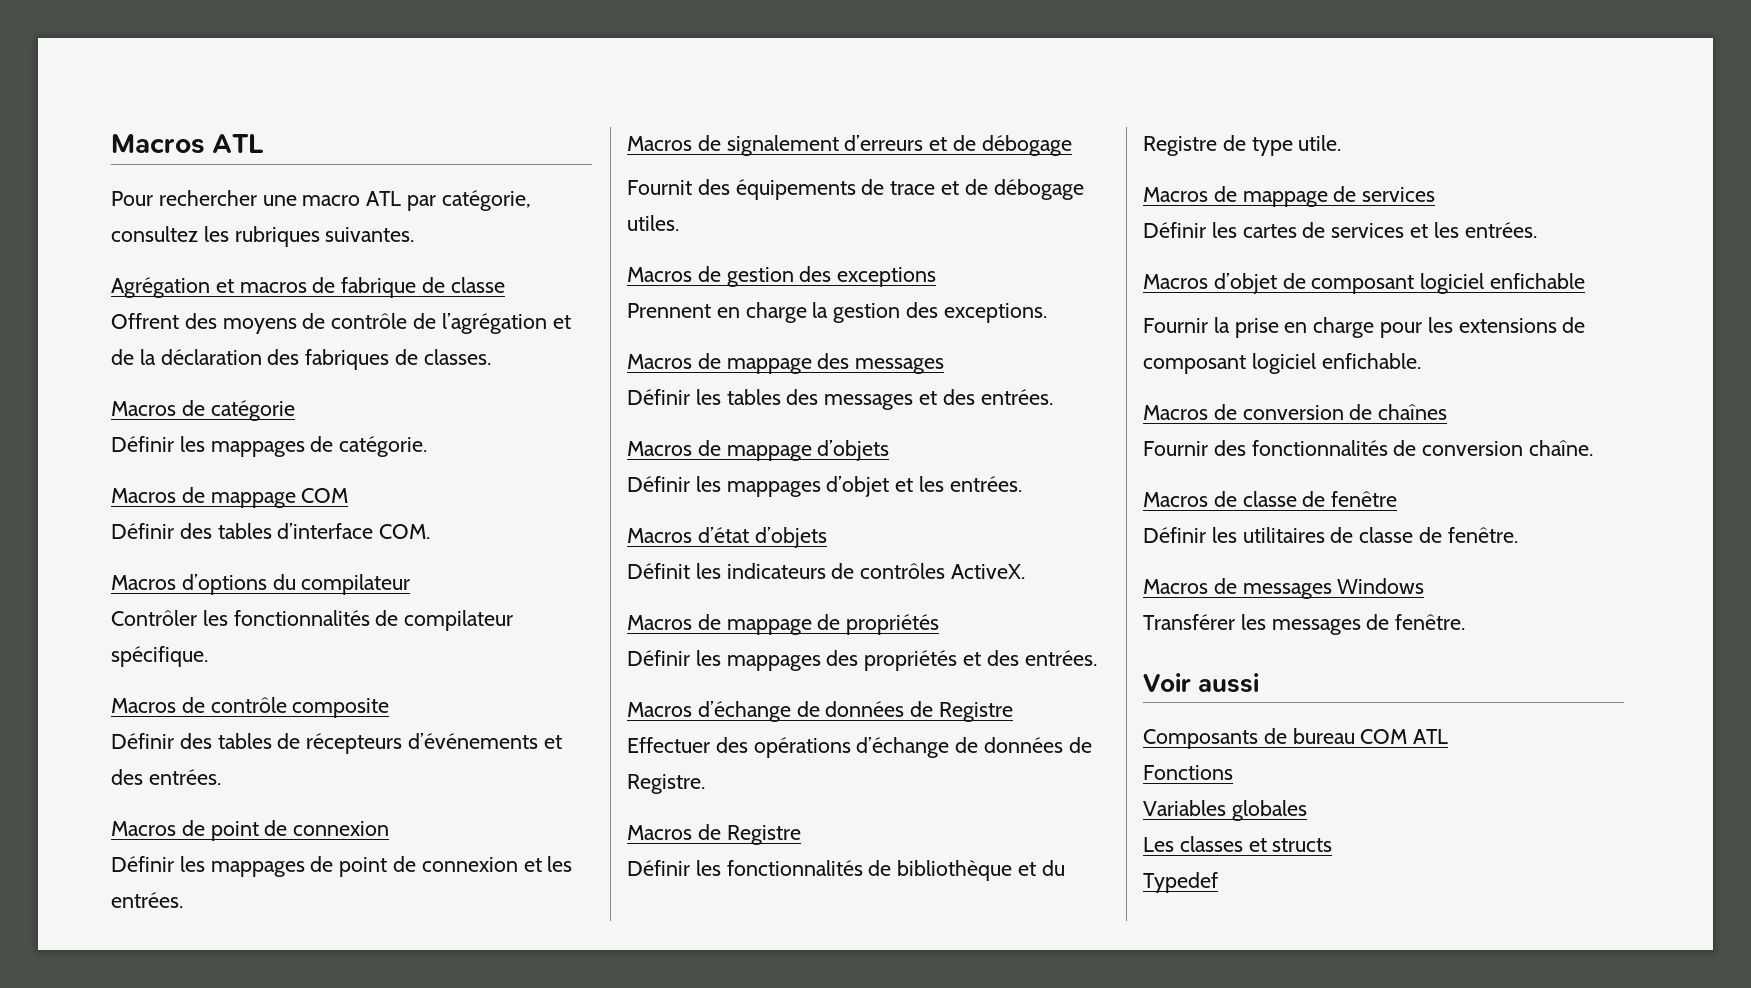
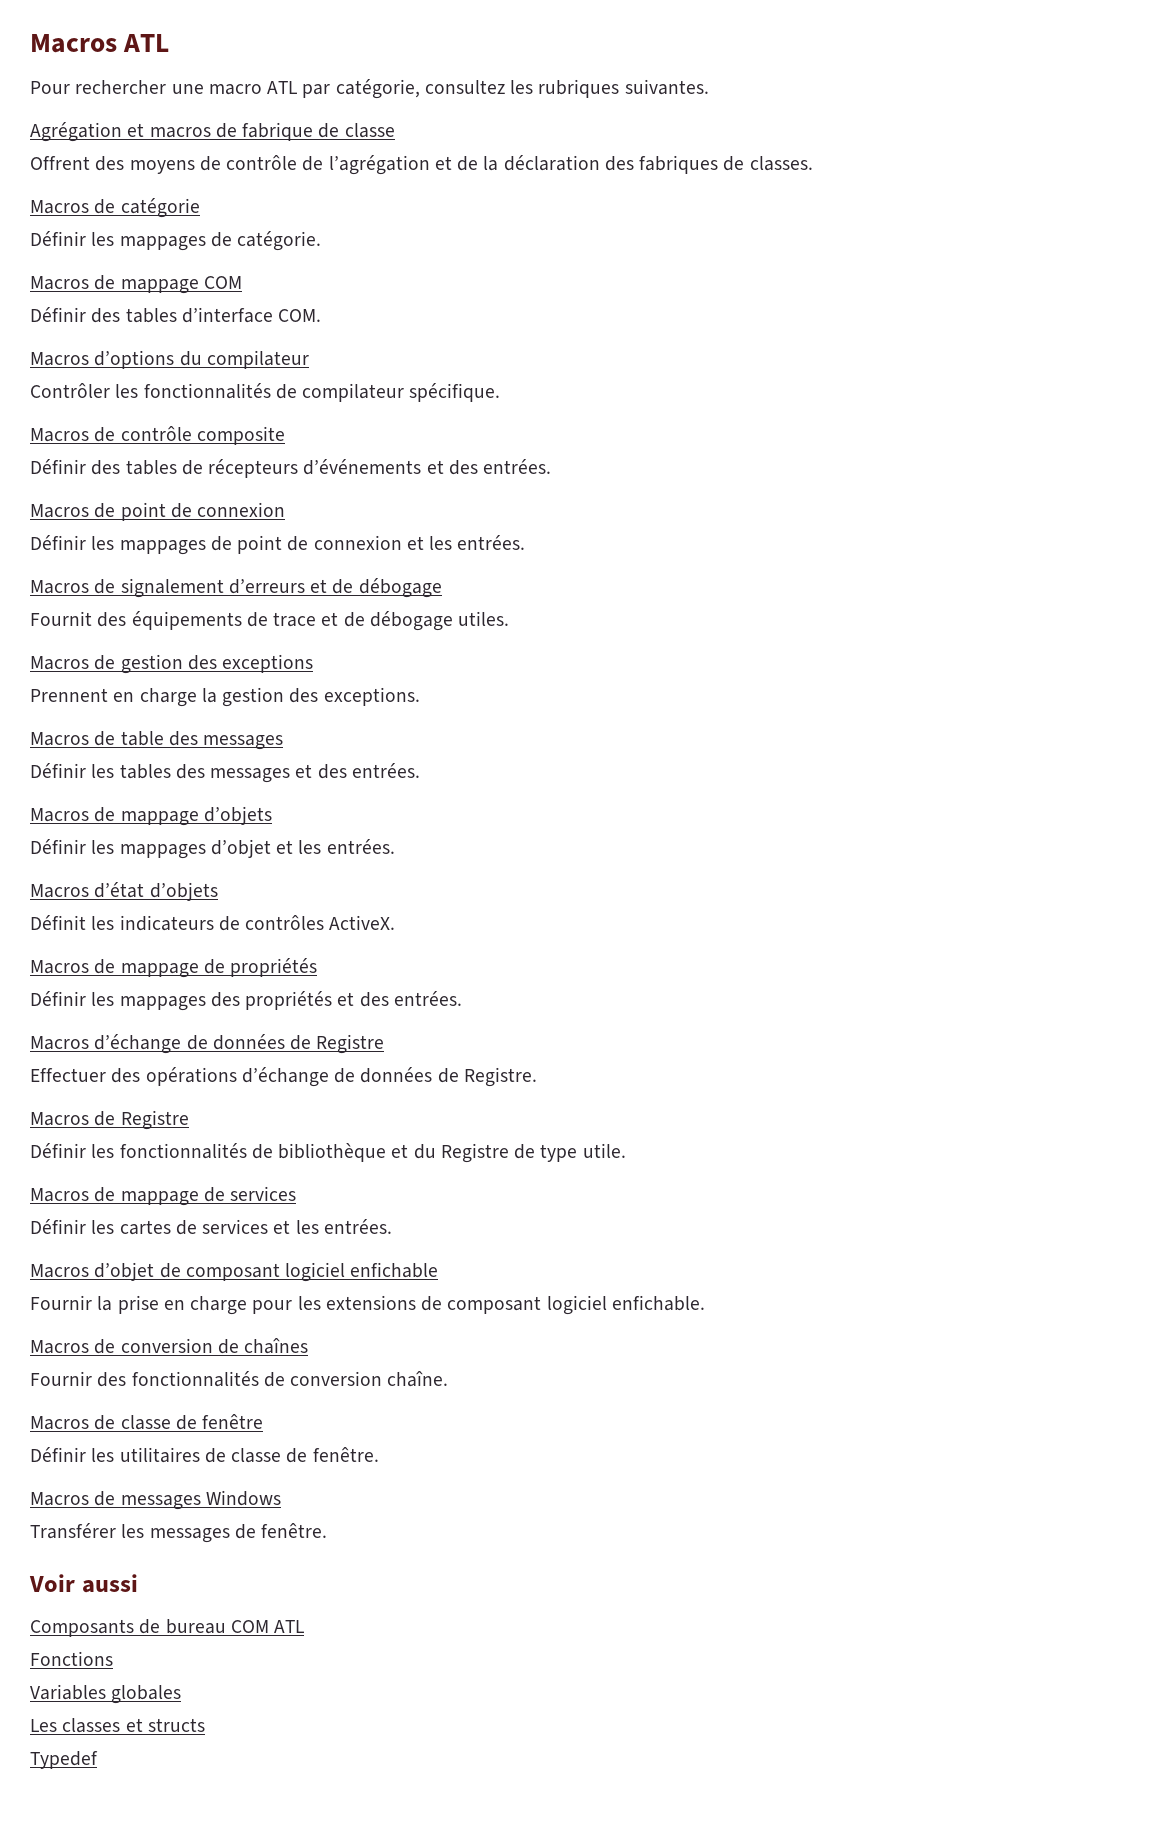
[726,358,812,374] mappage -> [120,731,164,746] table

